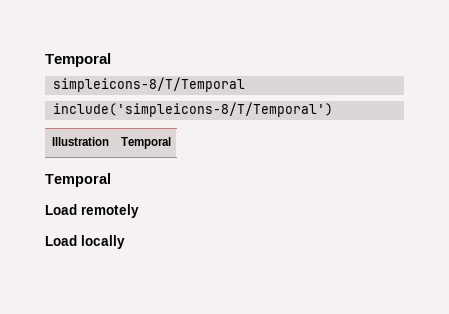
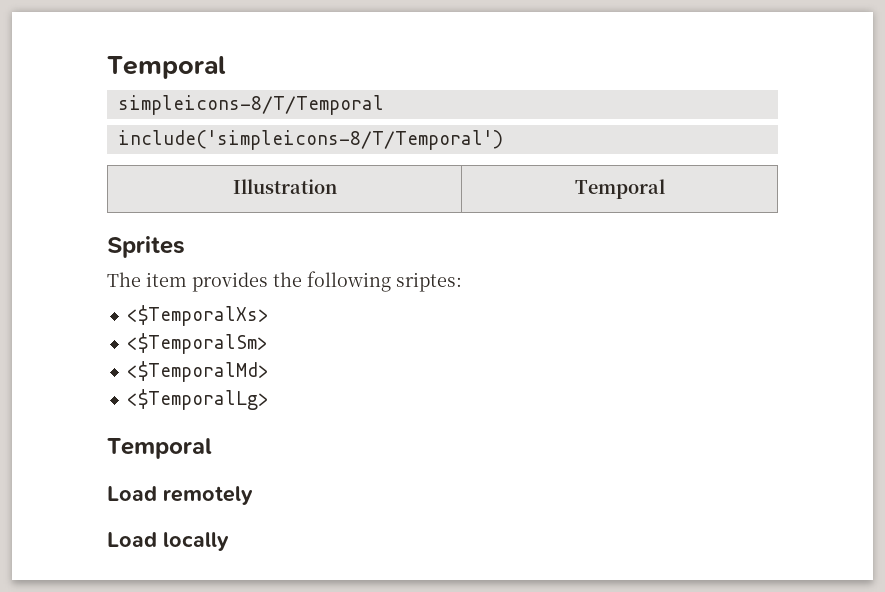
(171, 143) none -> [107,236,185,258] [107,271,462,292] [126,305,269,326] [126,333,268,354] [126,361,269,382] [126,389,269,410] // Sprites // The item provides the following sriptes: // <$TemporalXs> // <$TemporalSm> // <$TemporalMd> // <$TemporalLg>

